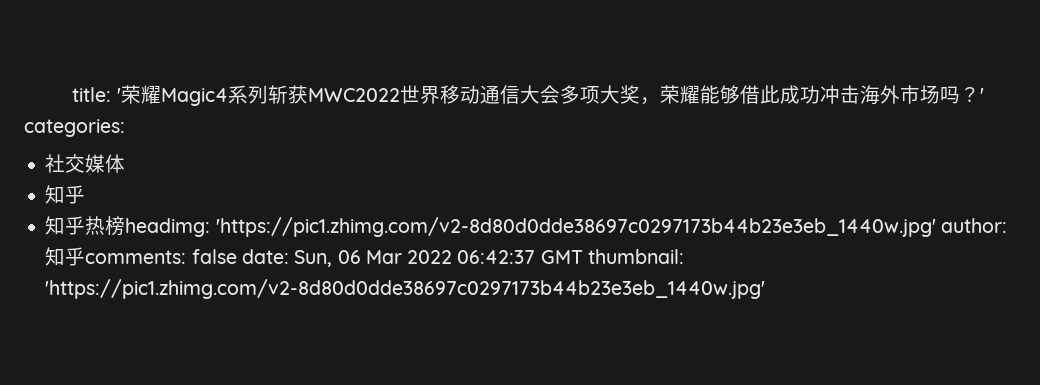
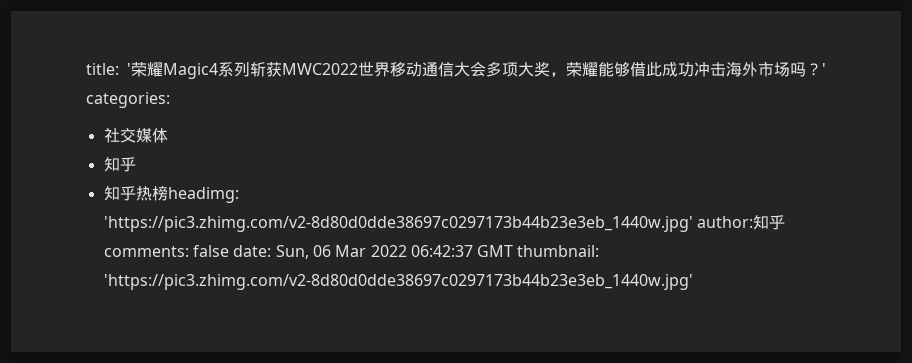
[215,217,936,237] 'https://pic1.zhimg.com/v2-8d80d0dde38697c0297173b44b23e3eb_1440w.jpg' -> [103,216,693,232] 'https://pic3.zhimg.com/v2-8d80d0dde38697c0297173b44b23e3eb_1440w.jpg'
[45,279,766,299] 'https://pic1.zhimg.com/v2-8d80d0dde38697c0297173b44b23e3eb_1440w.jpg' -> [103,274,693,290] 'https://pic3.zhimg.com/v2-8d80d0dde38697c0297173b44b23e3eb_1440w.jpg'

